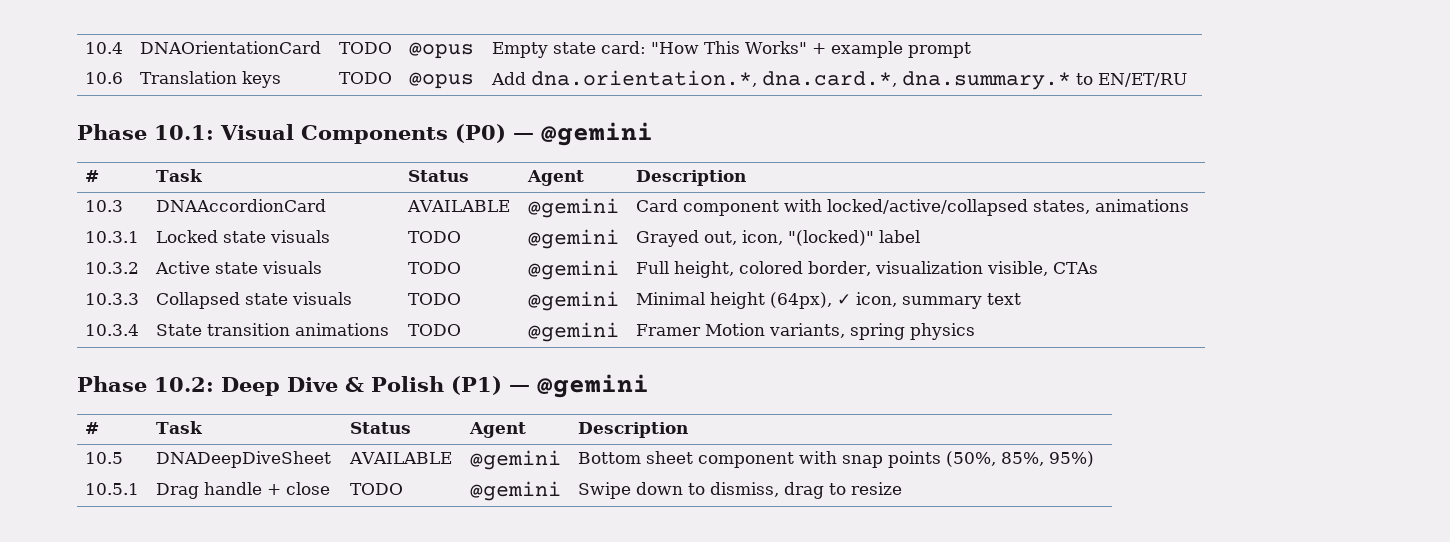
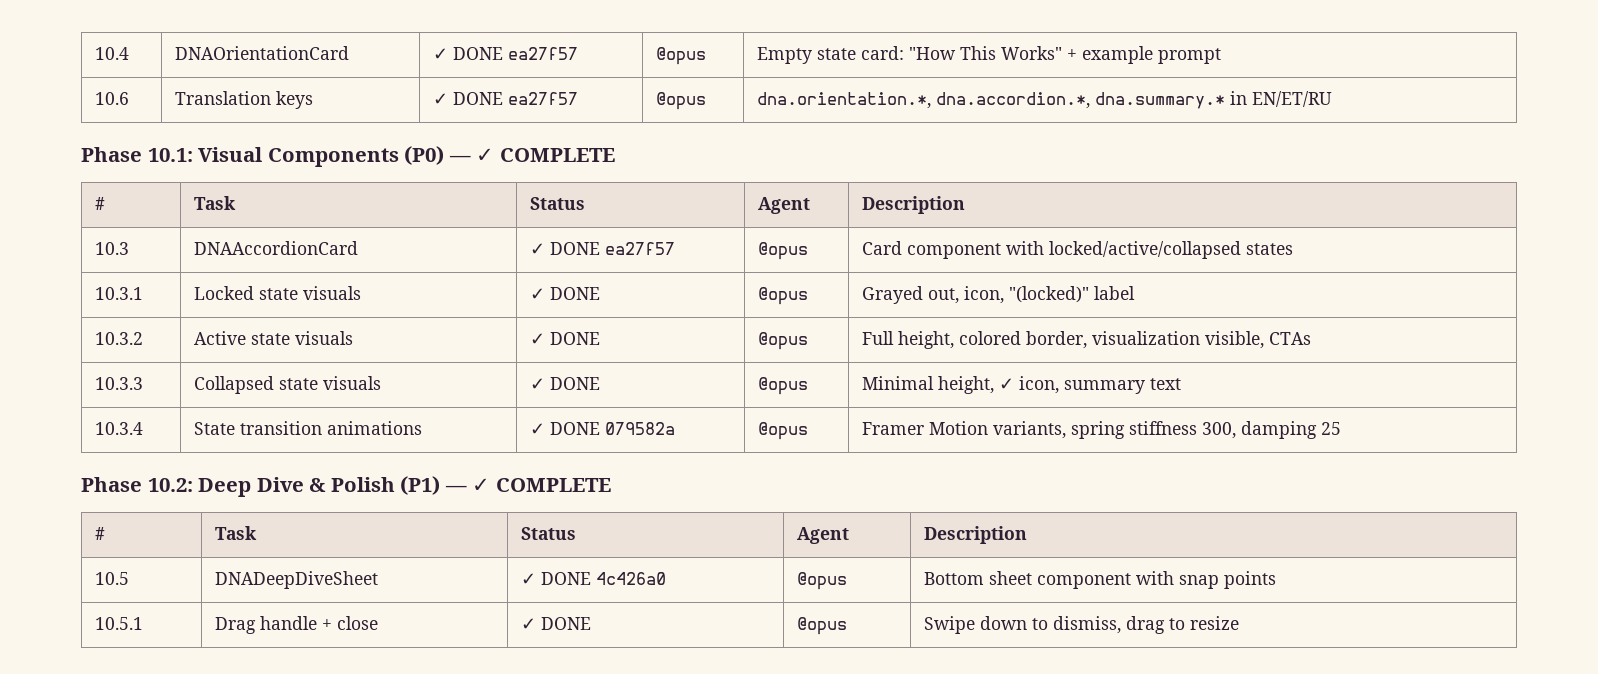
[339,42,393,54] TODO -> [433,47,579,60] ✓ DONE ea27f57
[339,72,393,84] [409,72,475,89] [491,70,1094,90] TODO | @opus | Add dna.orientation.*, dna.card.*, dna.summary.* to -> [433,92,579,105] [656,92,707,110] [757,91,1248,109] ✓ DONE ea27f57 | @opus | dna.orientation.*, dna.accordion.*, dna.summary.* in
[541,122,653,146] @gemini -> [476,148,615,162] ✓ COMPLETE
[407,200,511,212] [528,198,620,218] AVAILABLE | @gemini -> [530,242,676,255] [758,242,809,260] ✓ DONE ea27f57 | @opus
[1033,199,1190,214] states, animations -> [1246,243,1294,255] states
[408,231,462,243] [528,229,620,249] TODO | @gemini -> [530,287,601,300] [758,287,809,305] ✓ DONE | @opus
[408,262,462,274] [528,260,620,280] TODO | @gemini -> [530,332,601,345] [758,332,809,350] ✓ DONE | @opus
[408,293,462,305] [528,291,620,311] TODO | @gemini -> [530,377,601,390] [758,377,809,395] ✓ DONE | @opus
[710,292,833,309] height (64px), -> [938,376,995,394] height,
[408,324,462,336] [528,322,620,342] TODO | @gemini -> [530,422,676,435] [758,422,809,440] ✓ DONE 079582a | @opus
[910,323,976,340] physics -> [1129,421,1342,439] stiffness 300, damping 25
[537,374,649,398] @gemini -> [472,478,611,492] ✓ COMPLETE
[349,452,453,464] [470,450,562,470] AVAILABLE | @gemini -> [521,572,667,585] [797,572,848,590] ✓ DONE 4c426a0 | @opus
[946,451,1095,467] (50%, 85%, 95%) -> (1277, 580) none
[350,483,404,495] [470,481,562,501] TODO | @gemini -> [521,617,592,630] [797,617,848,635] ✓ DONE | @opus

